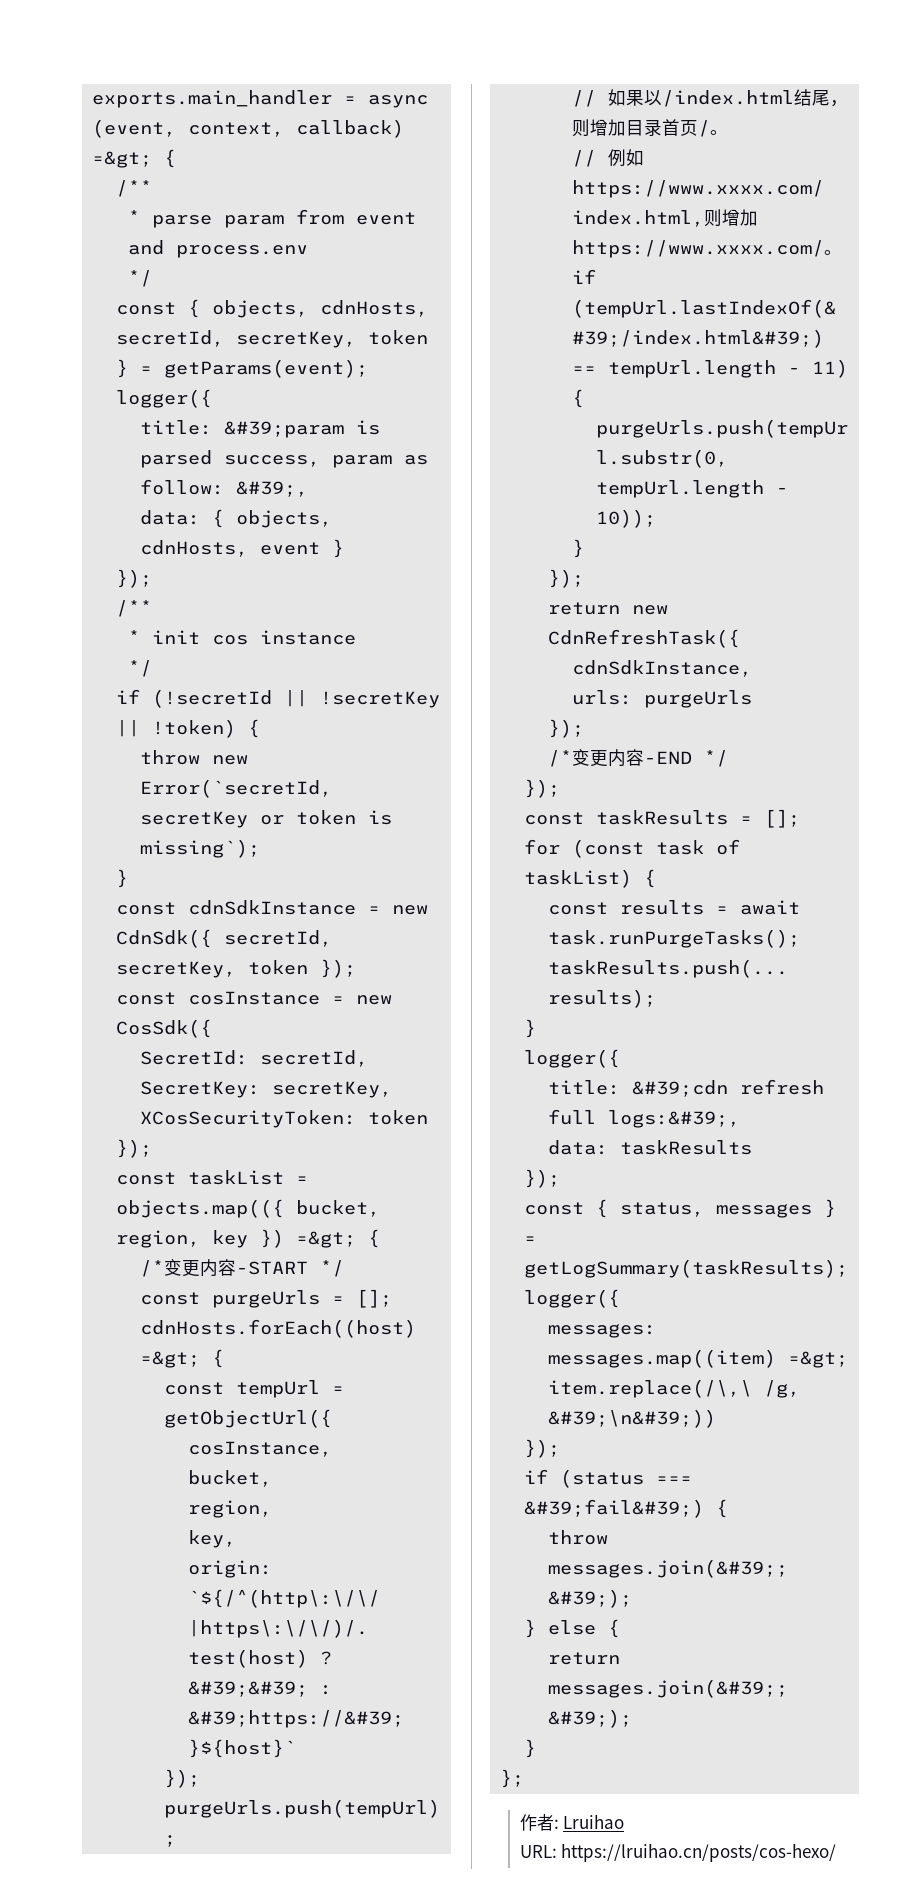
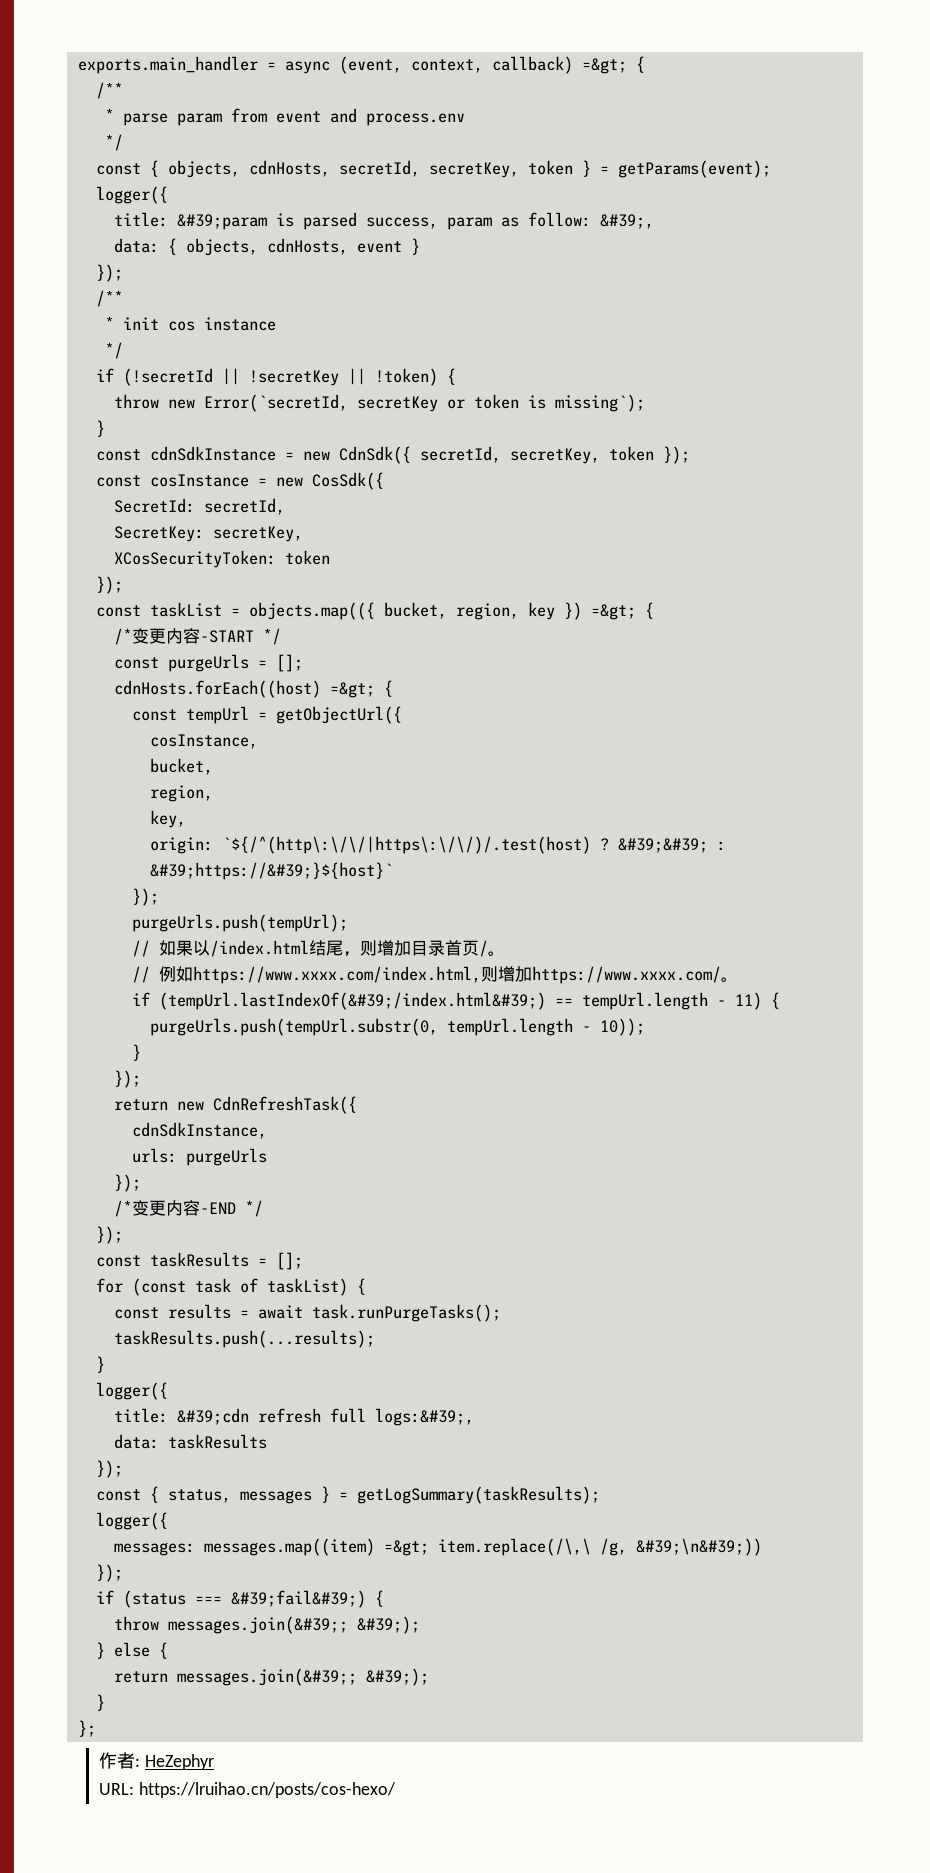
[563,1814,625,1829] Lruihao -> [144,1754,214,1770] HeZephyr

